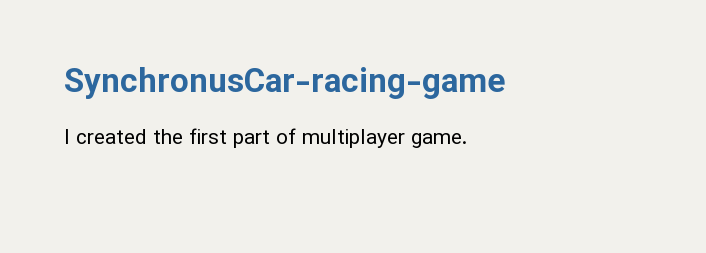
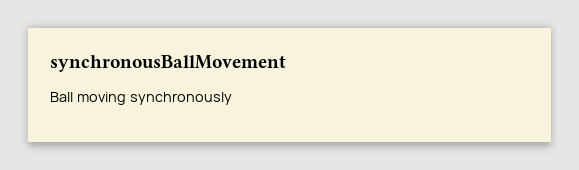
[64,67,505,99] [64,128,467,148] SynchronusCar-racing-game // I created the first part of multiplayer game. -> [50,55,286,72] [50,92,232,105] synchronousBallMovement // Ball moving synchronously

